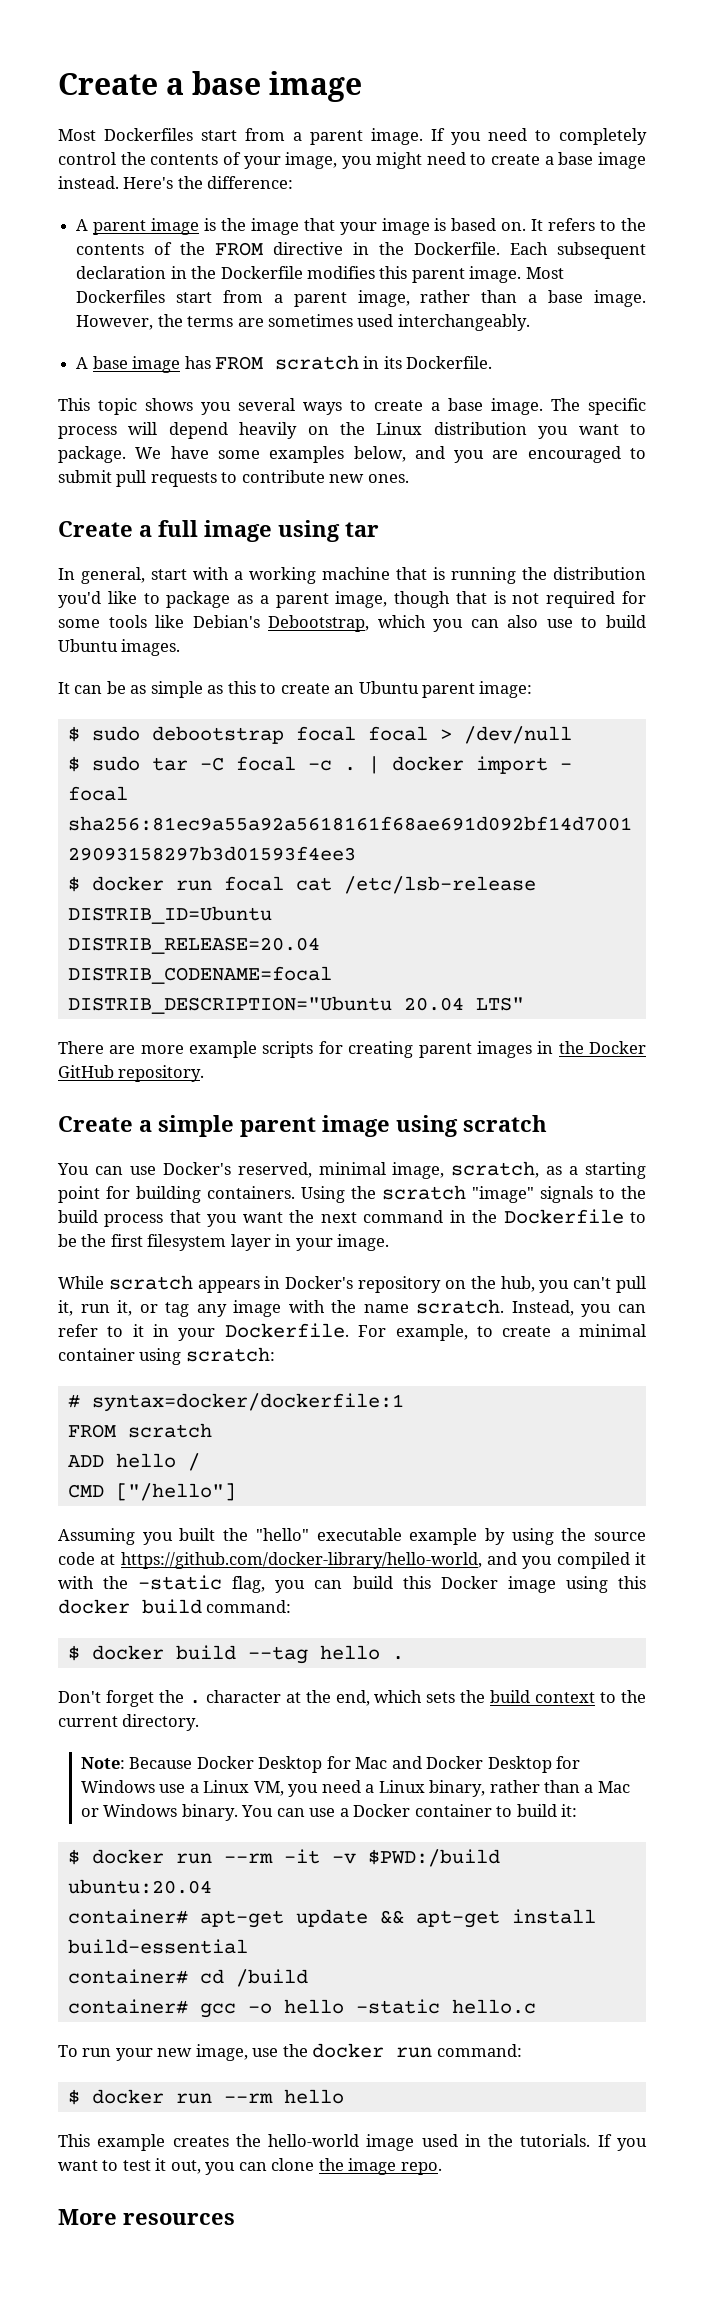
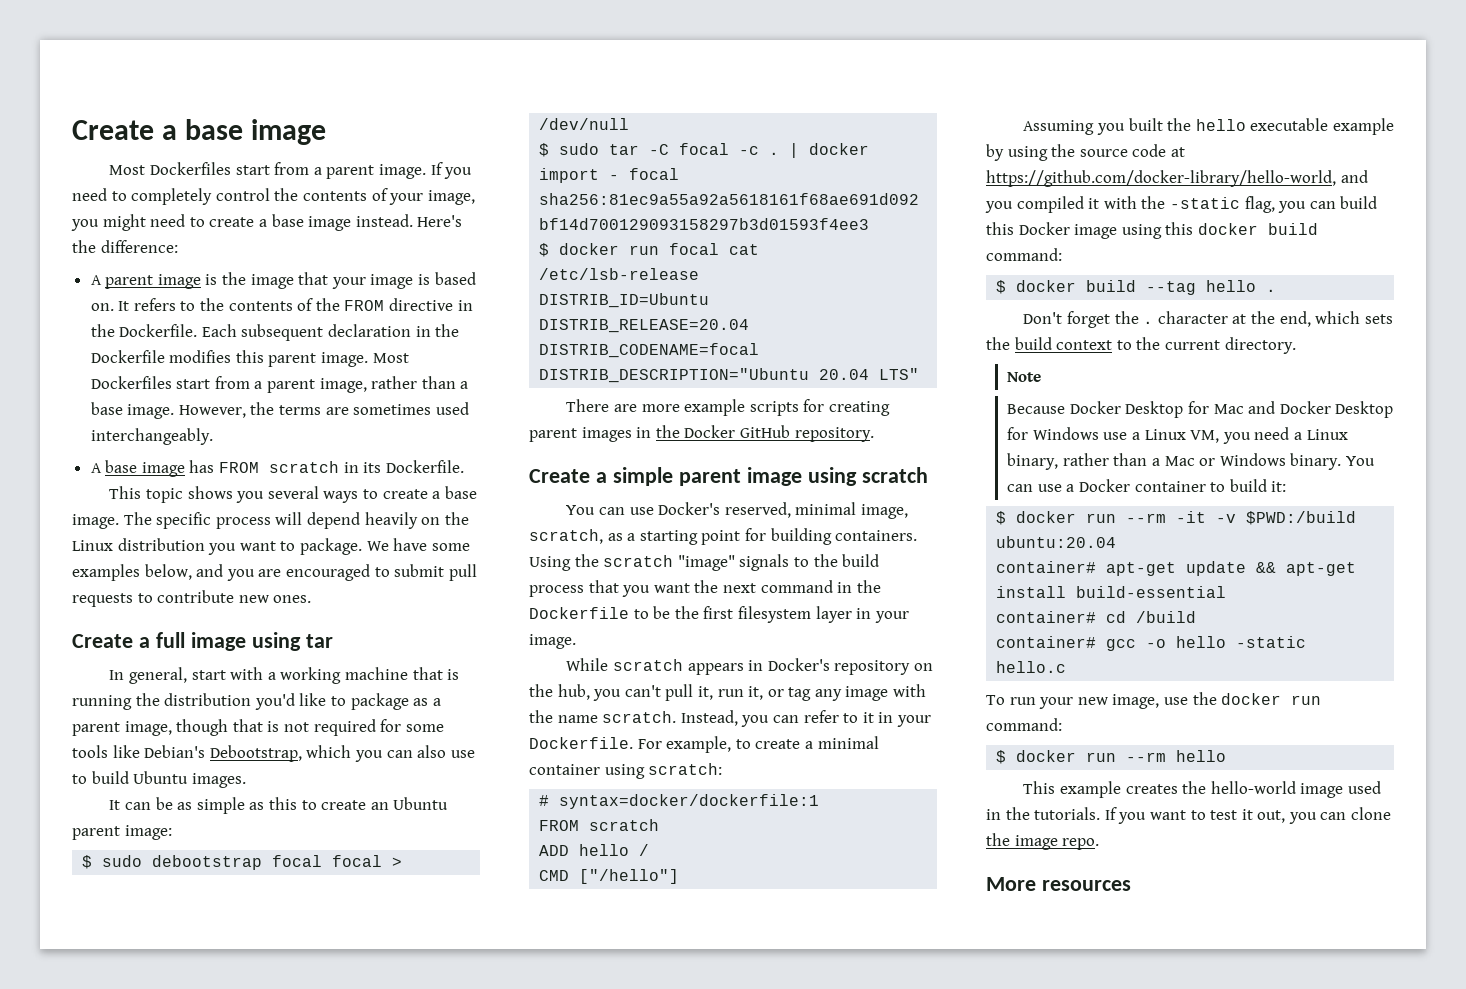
[255,1528,309,1541] "hello" -> [1195,119,1246,131] hello
[81,1757,126,1769] Note: -> [1007,372,1042,382] Note //

